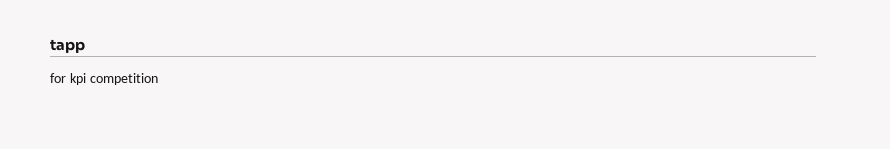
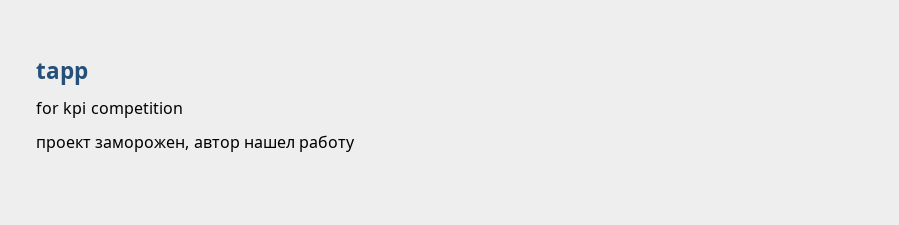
(158, 79) none -> [36,135,356,152] // проект заморожен, автор нашел работу

